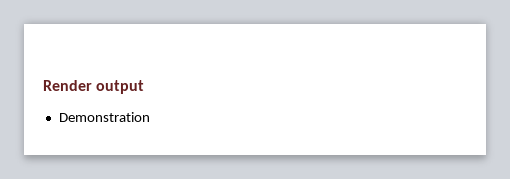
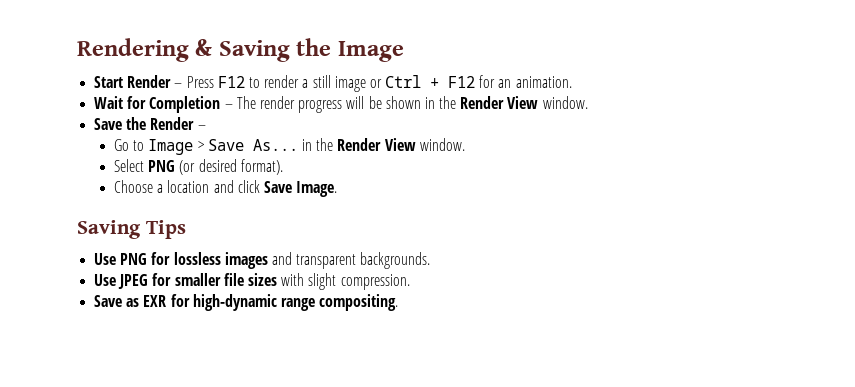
[43,80,145,94] [58,112,150,122] Render output // Demonstration -> [77,38,404,62] [94,75,572,92] [94,96,588,113] [94,117,206,130] [114,138,465,155] [114,159,283,175] [114,180,338,197] [77,220,186,239] [94,252,431,269] [94,273,410,290] [94,294,399,311] Rendering & Saving the Image // Start Render – Press F12 to render a still image or Ctrl + F12 for an animation. // Wait for Completion – The render progress will be shown in the Render View window. // Save the Render – // Go to Image > Save As... in the Render View window. // Select PNG (or desired format). // Choose a location and click Save Image. // Saving Tips // Use PNG for lossless images and transparent backgrounds. // Use JPEG for smaller file sizes with slight compression. // Save as EXR for high-dynamic range compositing.

